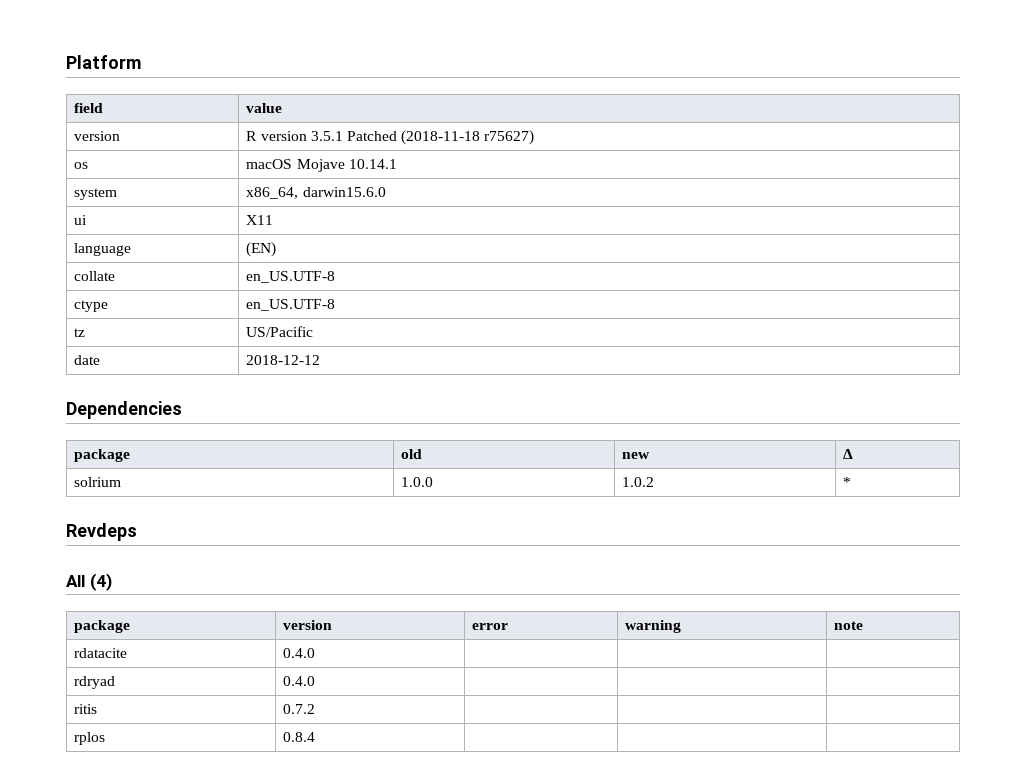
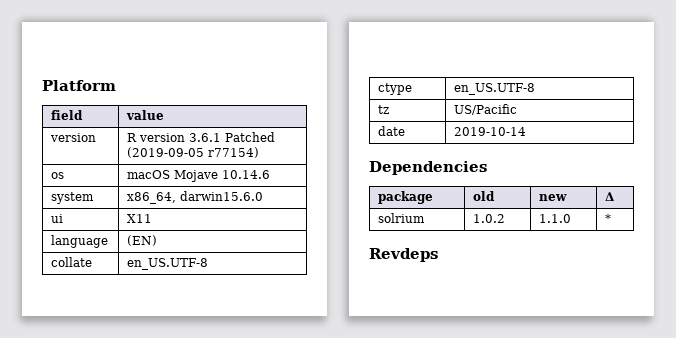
[310,130,535,145] 3.5.1 Patched (2018-11-18 r75627) -> [189,132,276,142] [127,147,260,158] 3.6.1 Patched (2019-09-05 r77154)
[348,159,397,169] 10.14.1 -> [222,170,271,179] 10.14.6
[246,355,321,365] 2018-12-12 -> [454,127,527,136] 2019-10-14
[401,477,434,487] [622,477,655,487] 1.0.0 | 1.0.2 -> [473,214,506,223] [539,214,572,223] 1.0.2 | 1.1.0
[66,573,112,591] [74,620,131,633] [283,620,333,630] [472,623,509,630] [625,620,682,633] [834,621,864,630] [74,648,128,658] [283,648,316,658] [74,676,116,689] [283,676,316,686] [74,704,98,714] [283,704,316,714] [74,732,106,745] [283,732,316,742] // All (4) // package | version | error | warning | note // rdatacite | 0.4.0 | | | // rdryad | 0.4.0 | | | // ritis | 0.7.2 | | | // rplos | 0.8.4 | | | -> (438, 255) none

